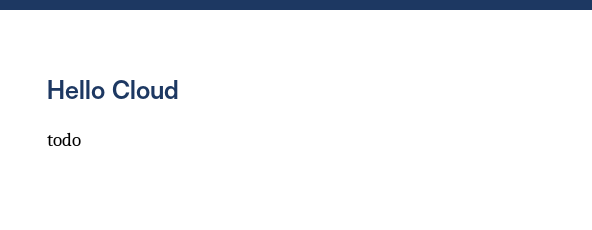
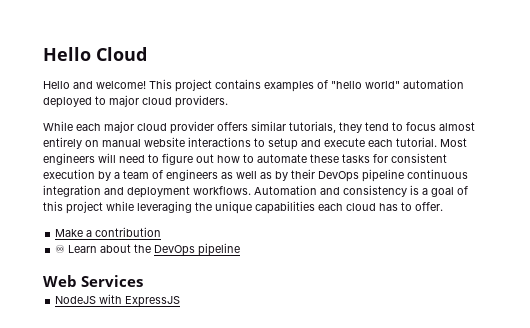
[47,132,81,146] todo -> [43,79,464,92] [43,95,228,108] [43,121,475,134] [43,137,467,150] [43,153,447,165] [43,169,468,182] [43,185,468,198] [43,201,443,214] [55,227,162,237] [55,243,241,256] [43,275,144,287] [55,294,181,307] Hello and welcome! This project contains examples of "hello world" automation deployed to major cloud providers. // While each major cloud provider offers similar tutorials, they tend to focus almost entirely on manual website interactions to setup and execute each tutorial. Most engineers will need to figure out how to automate these tasks for consistent execution by a team of engineers as well as by their DevOps pipeline continuous integration and deployment workflows. Automation and consistency is a goal of this project while leveraging the unique capabilities each cloud has to offer. // Make a contribution // ♾ Learn about the DevOps pipeline // Web Services // NodeJS with ExpressJS

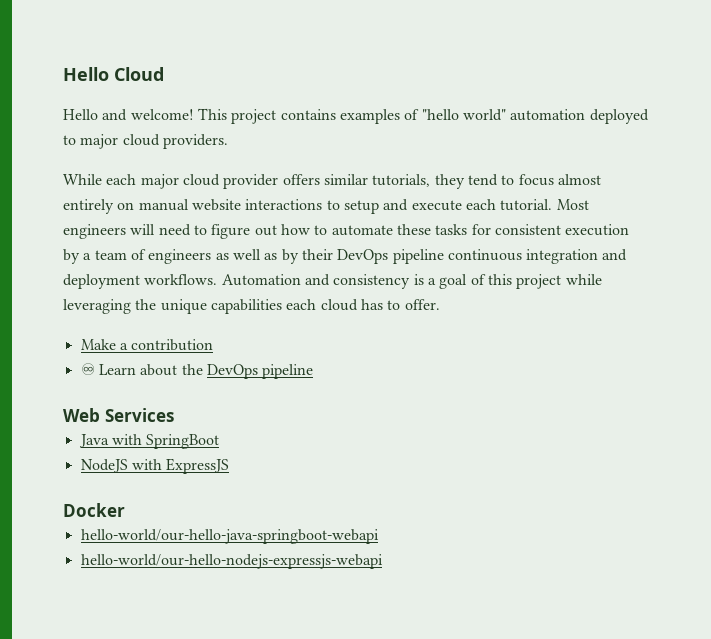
(144, 281) none -> [78,434,220,449] // Java with SpringBoot
(181, 301) none -> [63,503,125,517] [80,529,379,544] [80,554,383,569] // Docker // hello-world/our-hello-java-springboot-webapi // hello-world/our-hello-nodejs-expressjs-webapi

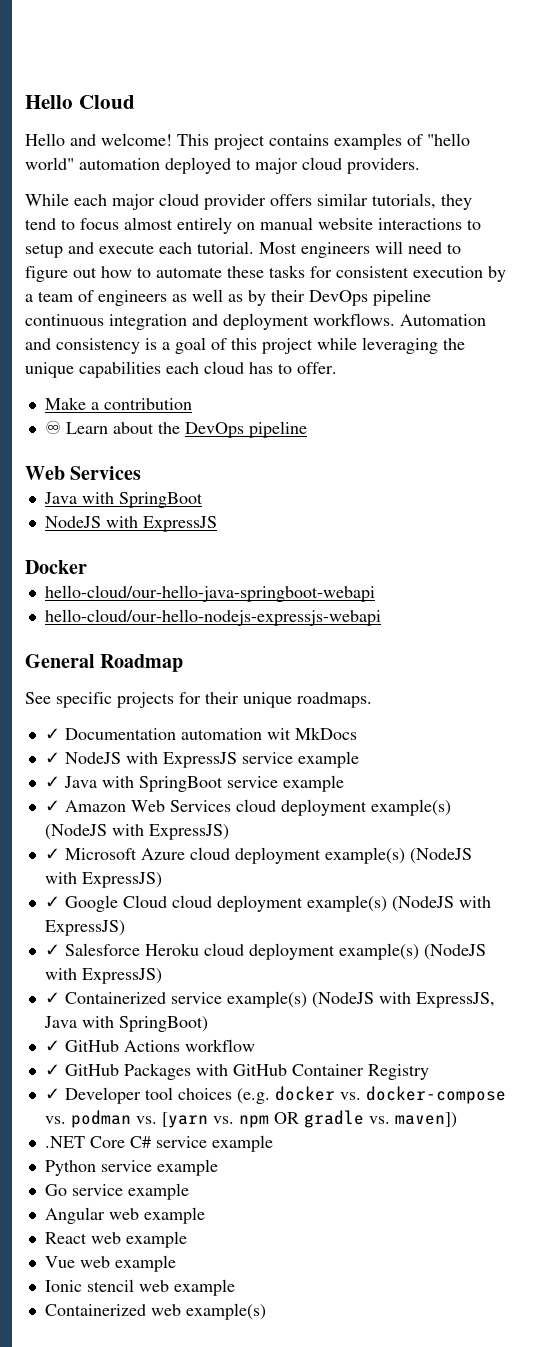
[80,529,379,544] [80,554,383,569] hello-world/our-hello-java-springboot-webapi // hello-world/our-hello-nodejs-expressjs-webapi -> [44,585,375,602] [44,609,381,626] [25,654,184,672] [25,692,372,708] [44,727,357,740] [44,751,359,768] [44,775,344,792] [44,799,451,816] [44,824,229,840] [44,847,472,864] [44,872,162,888] [44,895,491,912] [44,920,125,936] [44,943,486,960] [44,968,162,984] [44,991,495,1008] [43,1016,208,1032] [44,1039,255,1052] [44,1063,429,1080] [44,1086,506,1104] [44,1110,457,1128] [44,1135,273,1152] [44,1159,218,1176] [44,1183,189,1200] [44,1207,205,1224] [44,1231,187,1248] [44,1255,176,1272] [44,1279,235,1296] [44,1303,266,1320] hello-cloud/our-hello-java-springboot-webapi // hello-cloud/our-hello-nodejs-expressjs-webapi // General Roadmap // See specific projects for their unique roadmaps. // ✓ Documentation automation wit MkDocs // ✓ NodeJS with ExpressJS service example // ✓ Java with SpringBoot service example // ✓ Amazon Web Services cloud deployment example(s) (NodeJS with ExpressJS) // ✓ Microsoft Azure cloud deployment example(s) (NodeJS with ExpressJS) // ✓ Google Cloud cloud deployment example(s) (NodeJS with ExpressJS) // ✓ Salesforce Heroku cloud deployment example(s) (NodeJS with ExpressJS) // ✓ Containerized service example(s) (NodeJS with ExpressJS, Java with SpringBoot) // ✓ GitHub Actions workflow // ✓ GitHub Packages with GitHub Container Registry // ✓ Developer tool choices (e.g. docker vs. docker-compose vs. podman vs. [yarn vs. npm OR gradle vs. maven]) // .NET Core C# service example // Python service example // Go service example // Angular web example // React web example // Vue web example // Ionic stencil web example // Containerized web example(s)

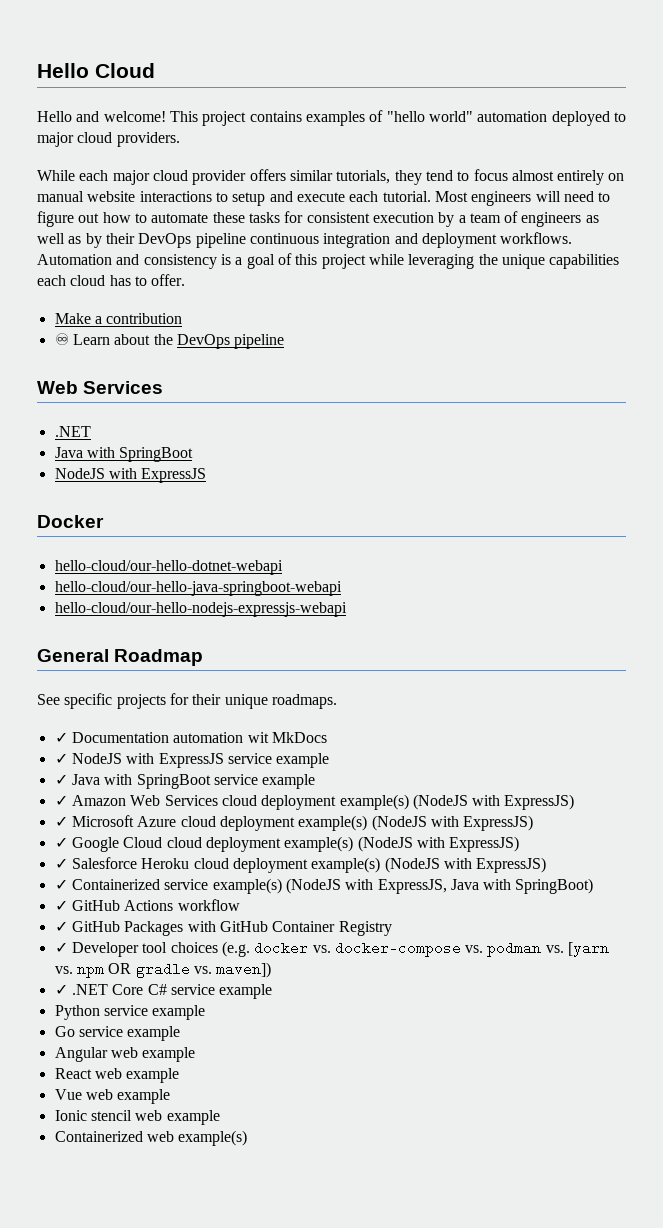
(142, 473) none -> [54,426,91,437] // .NET
(87, 567) none -> [54,560,283,575] // hello-cloud/our-hello-dotnet-webapi
(457, 1120) none -> [54,984,68,995] ✓

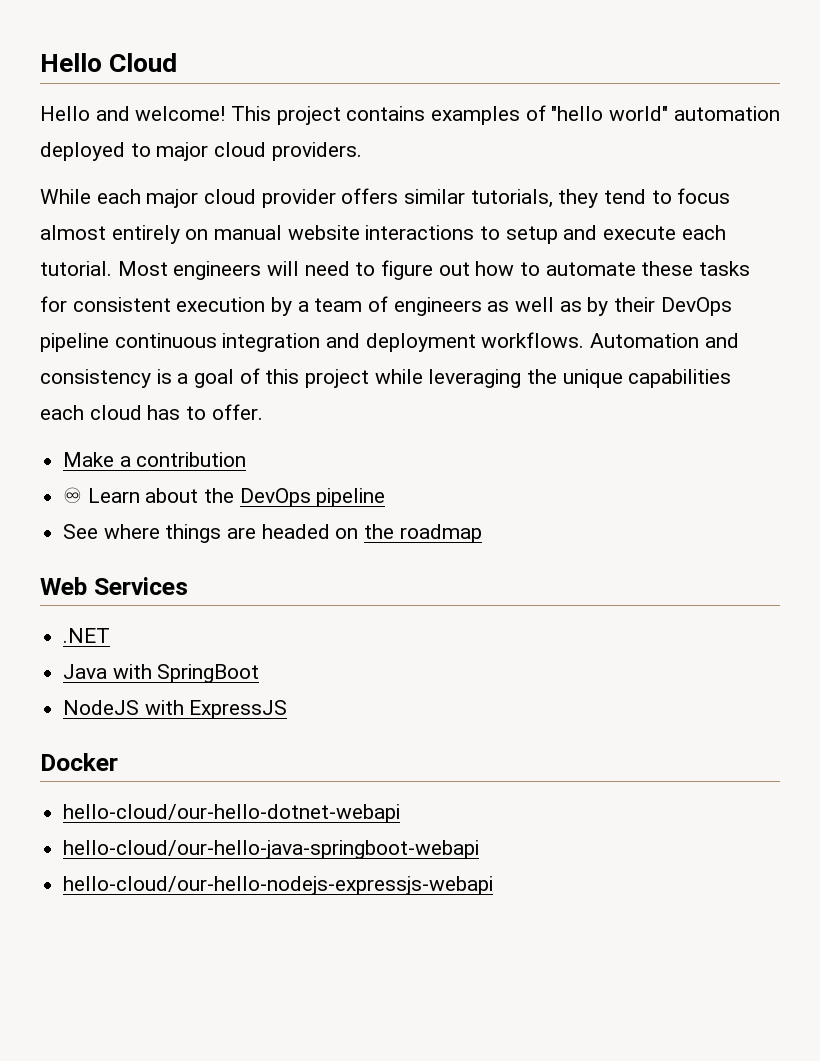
(285, 341) none -> [63,524,482,543] // See where things are headed on the roadmap
[37,649,204,666] [37,693,337,709] [54,732,327,743] [54,753,330,768] [54,774,316,789] [54,794,575,810] [54,815,534,831] [54,836,520,852] [54,857,547,873] [54,878,594,894] [54,899,240,911] [54,921,392,936] [54,941,610,957] [54,962,272,978] [54,984,273,999] [54,1005,206,1020] [54,1026,181,1041] [54,1047,196,1062] [54,1068,180,1083] [54,1089,171,1104] [54,1110,220,1125] [54,1130,248,1146] // General Roadmap // See specific projects for their unique roadmaps. // ✓ Documentation automation wit MkDocs // ✓ NodeJS with ExpressJS service example // ✓ Java with SpringBoot service example // ✓ Amazon Web Services cloud deployment example(s) (NodeJS with ExpressJS) // ✓ Microsoft Azure cloud deployment example(s) (NodeJS with ExpressJS) // ✓ Google Cloud cloud deployment example(s) (NodeJS with ExpressJS) // ✓ Salesforce Heroku cloud deployment example(s) (NodeJS with ExpressJS) // ✓ Containerized service example(s) (NodeJS with ExpressJS, Java with SpringBoot) // ✓ GitHub Actions workflow // ✓ GitHub Packages with GitHub Container Registry // ✓ Developer tool choices (e.g. docker vs. docker-compose vs. podman vs. [yarn vs. npm OR gradle vs. maven]) // ✓ .NET Core C# service example // Python service example // Go service example // Angular web example // React web example // Vue web example // Ionic stencil web example // Containerized web example(s) -> (494, 885) none

